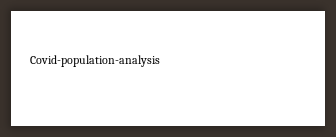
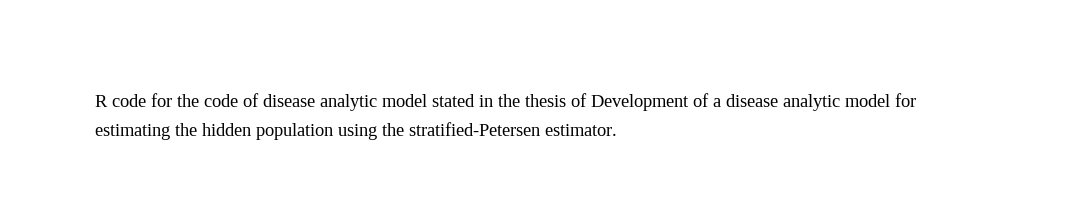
[30,55,160,67] Covid-population-analysis -> [95,93,916,111] [95,122,617,140] R code for the code of disease analytic model stated in the thesis of Development of a disease analytic model for estimating the hidden population using the stratified-Petersen estimator.

